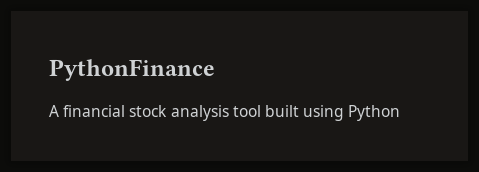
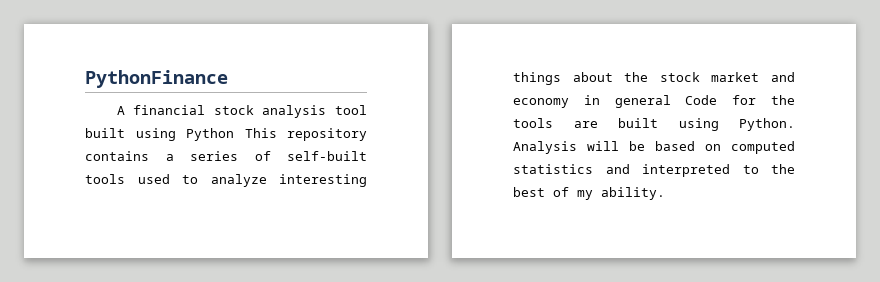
(401, 113) none -> [244,128,367,141] [85,151,367,161] [85,174,367,187] [513,72,795,85] [513,95,795,108] [513,118,795,131] [513,141,795,154] [513,164,795,177] [513,187,665,200] This repository contains a series of self-built tools used to analyze interesting things about the stock market and economy in general Code for the tools are built using Python. Analysis will be based on computed statistics and interpreted to the best of my ability.

